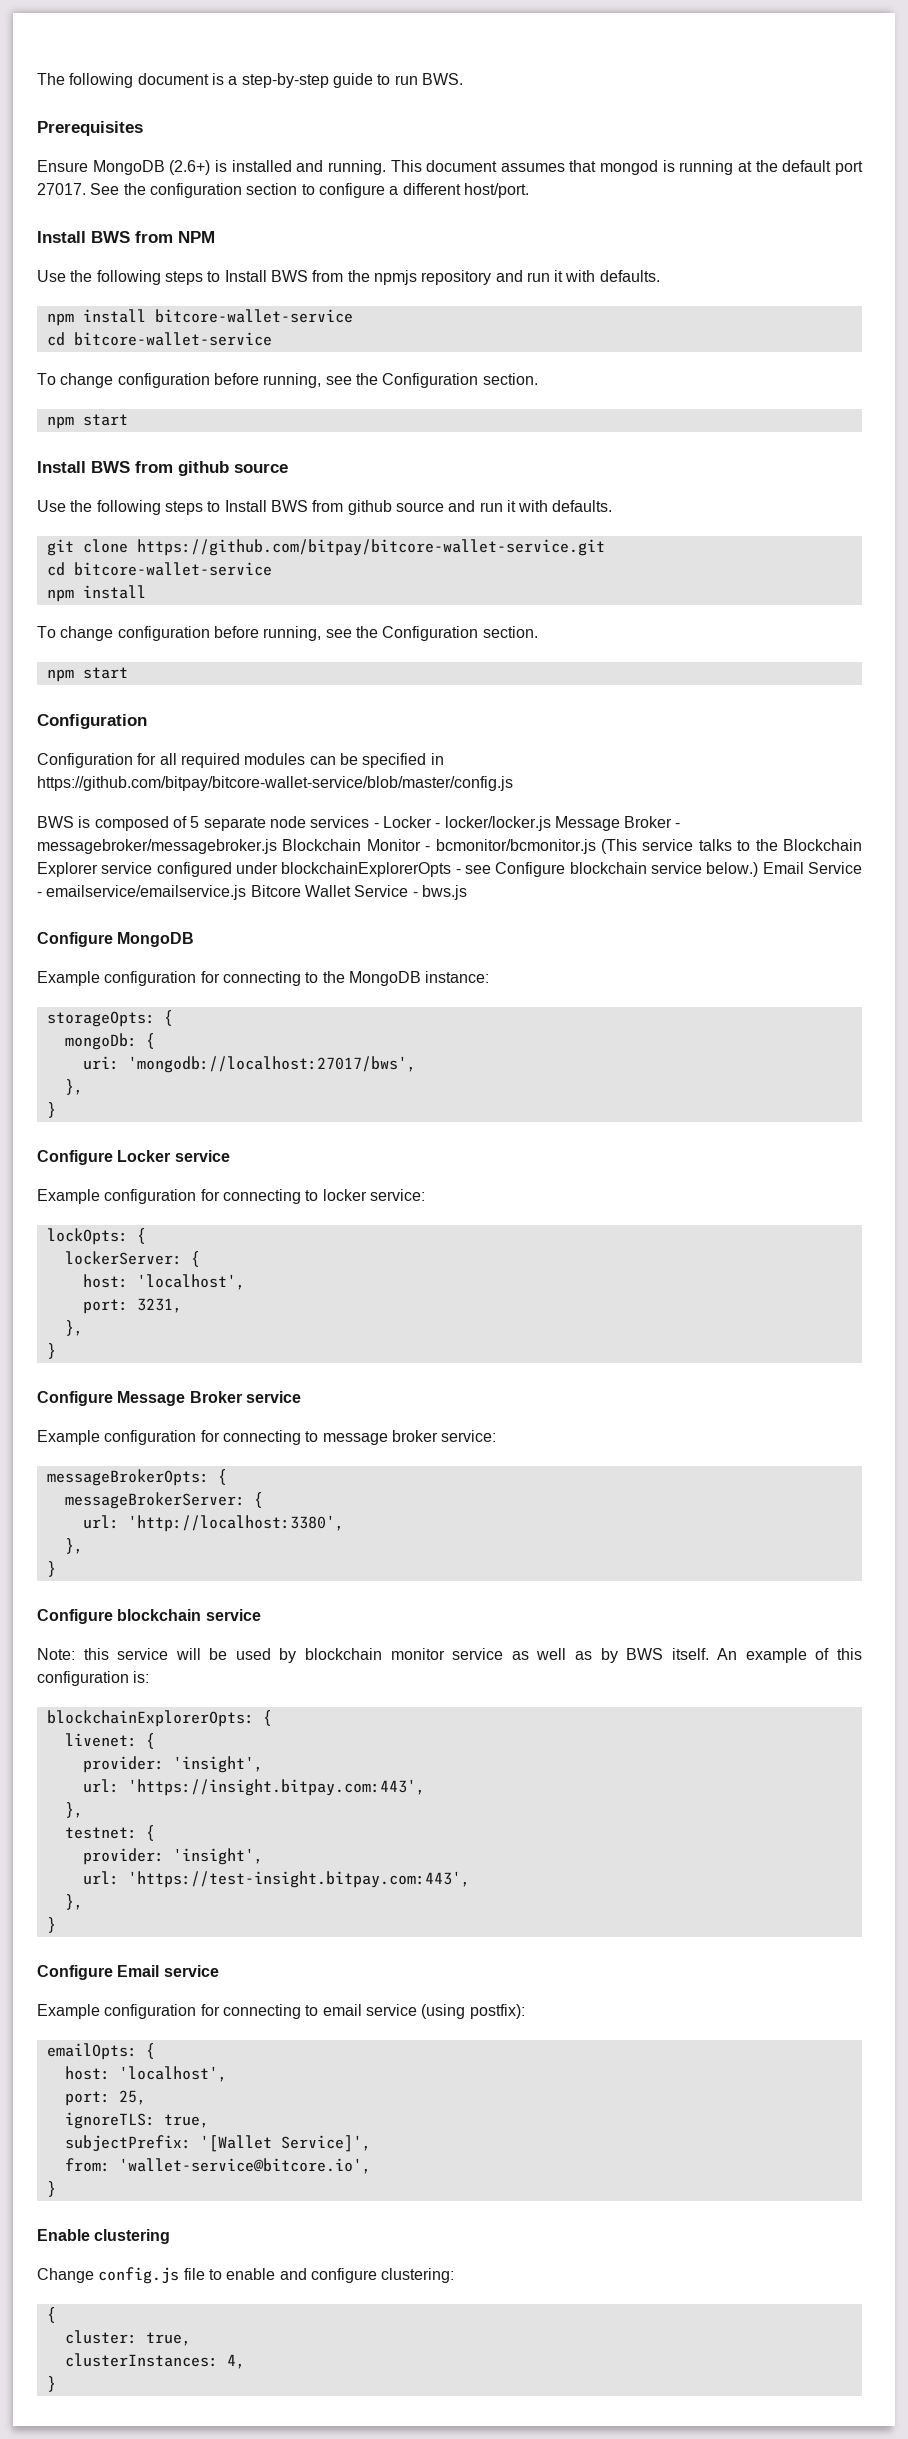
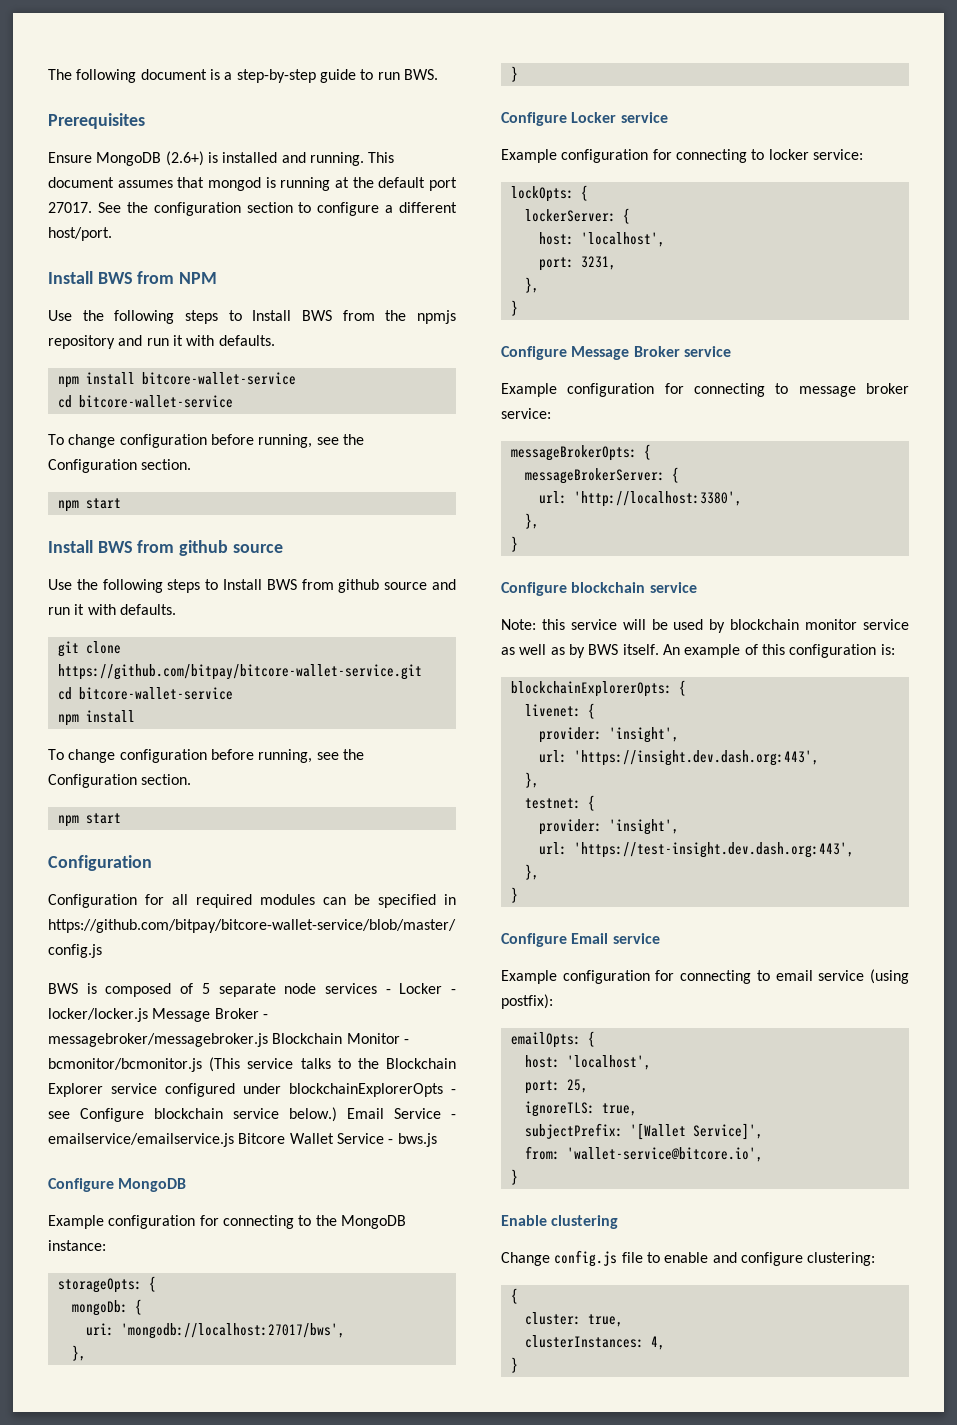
[127,1779,425,1796] 'https://insight.bitpay.com:443', -> [573,750,819,766] 'https://insight.dev.dash.org:443',
[127,1871,470,1888] 'https://test-insight.bitpay.com:443', -> [573,842,854,858] 'https://test-insight.dev.dash.org:443',

